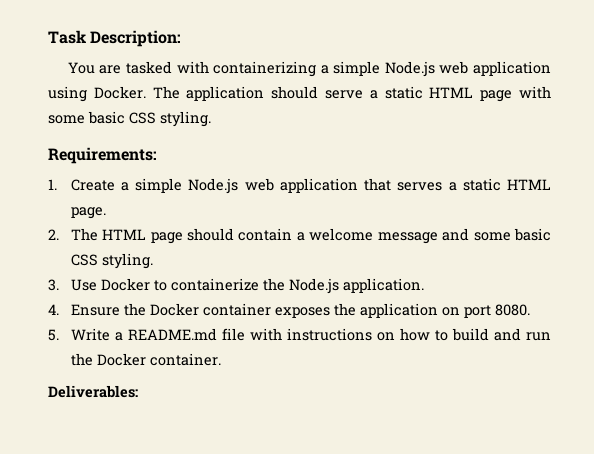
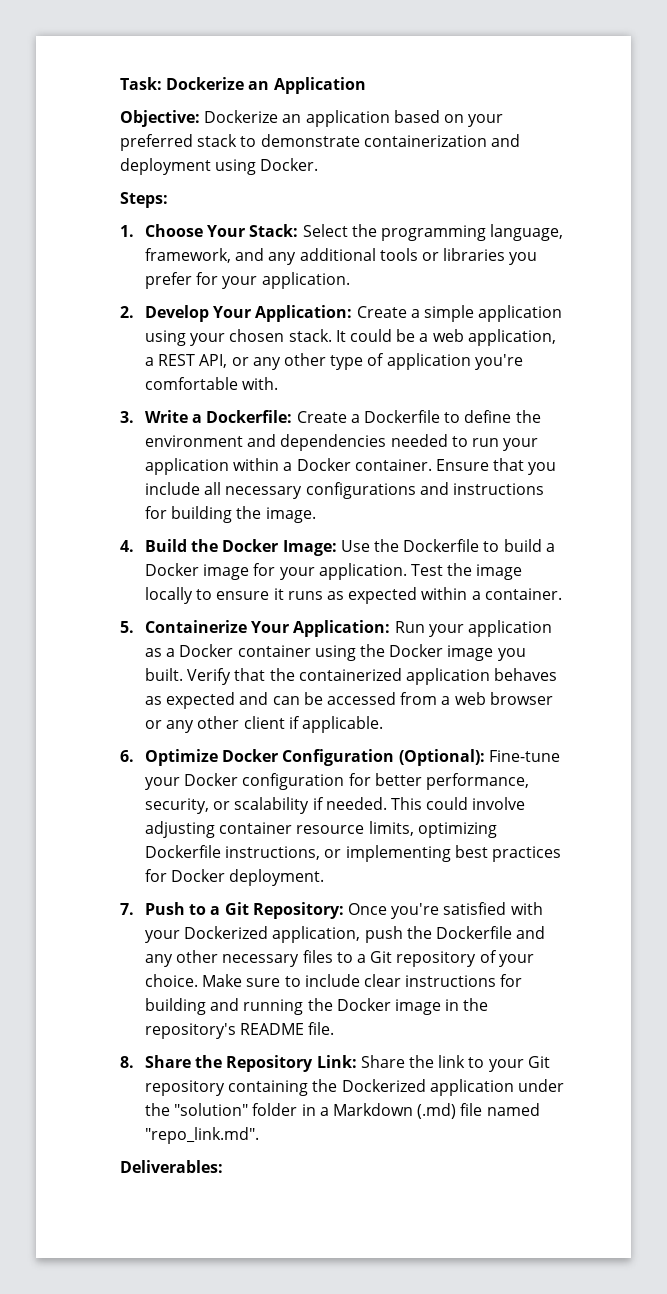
[48,30,182,47] [67,61,551,77] [48,86,552,102] [48,111,211,127] [48,147,157,164] [48,178,552,194] [70,207,106,219] [48,228,552,244] [70,253,153,269] [48,278,424,294] [48,303,530,318] [48,328,551,341] [70,353,221,366] Task Description: // You are tasked with containerizing a simple Node.js web application using Docker. The application should serve a static HTML page with some basic CSS styling. // Requirements: // 1. Create a simple Node.js web application that serves a static HTML page. // 2. The HTML page should contain a welcome message and some basic CSS styling. // 3. Use Docker to containerize the Node.js application. // 4. Ensure the Docker container exposes the application on port 8080. // 5. Write a README.md file with instructions on how to build and run the Docker container. -> [120,77,366,94] [120,110,504,127] [120,134,520,151] [120,158,319,175] [120,192,168,208] [120,224,564,241] [145,248,538,265] [145,272,350,289] [120,305,563,322] [145,329,556,346] [145,353,523,370] [145,377,279,390] [120,410,541,423] [145,434,539,451] [145,458,557,475] [145,482,545,499] [145,506,316,523] [120,539,555,556] [145,563,523,580] [145,587,562,604] [120,620,553,637] [145,644,526,661] [145,668,558,685] [145,692,553,709] [145,716,384,733] [120,749,560,766] [145,773,530,790] [145,797,526,814] [145,821,497,838] [145,845,562,862] [145,869,325,886] [120,902,543,919] [145,926,546,943] [145,950,534,967] [145,974,523,987] [145,998,489,1015] [145,1022,335,1039] [120,1055,550,1072] [145,1079,565,1096] [145,1103,540,1119] [145,1127,260,1144] Task: Dockerize an Application // Objective: Dockerize an application based on your preferred stack to demonstrate containerization and deployment using Docker. // Steps: // 1. Choose Your Stack: Select the programming language, framework, and any additional tools or libraries you prefer for your application. // 2. Develop Your Application: Create a simple application using your chosen stack. It could be a web application, a REST API, or any other type of application you're comfortable with. // 3. Write a Dockerfile: Create a Dockerfile to define the environment and dependencies needed to run your application within a Docker container. Ensure that you include all necessary configurations and instructions for building the image. // 4. Build the Docker Image: Use the Dockerfile to build a Docker image for your application. Test the image locally to ensure it runs as expected within a container. // 5. Containerize Your Application: Run your application as a Docker container using the Docker image you built. Verify that the containerized application behaves as expected and can be accessed from a web browser or any other client if applicable. // 6. Optimize Docker Configuration (Optional): Fine-tune your Docker configuration for better performance, security, or scalability if needed. This could involve adjusting container resource limits, optimizing Dockerfile instructions, or implementing best practices for Docker deployment. // 7. Push to a Git Repository: Once you're satisfied with your Dockerized application, push the Dockerfile and any other necessary files to a Git repository of your choice. Make sure to include clear instructions for building and running the Docker image in the repository's README file. // 8. Share the Repository Link: Share the link to your Git repository containing the Dockerized application under the "solution" folder in a Markdown (.md) file named "repo_link.md".

